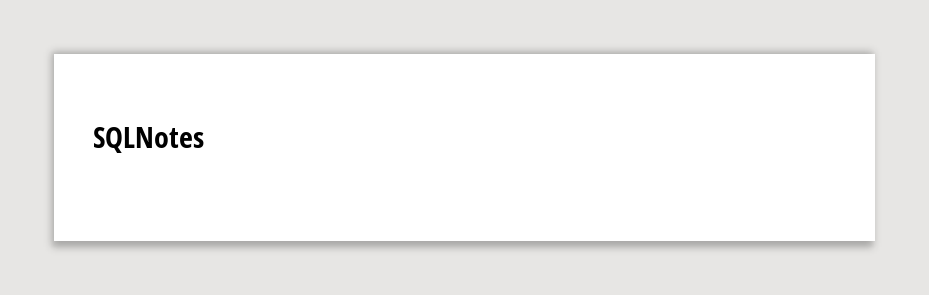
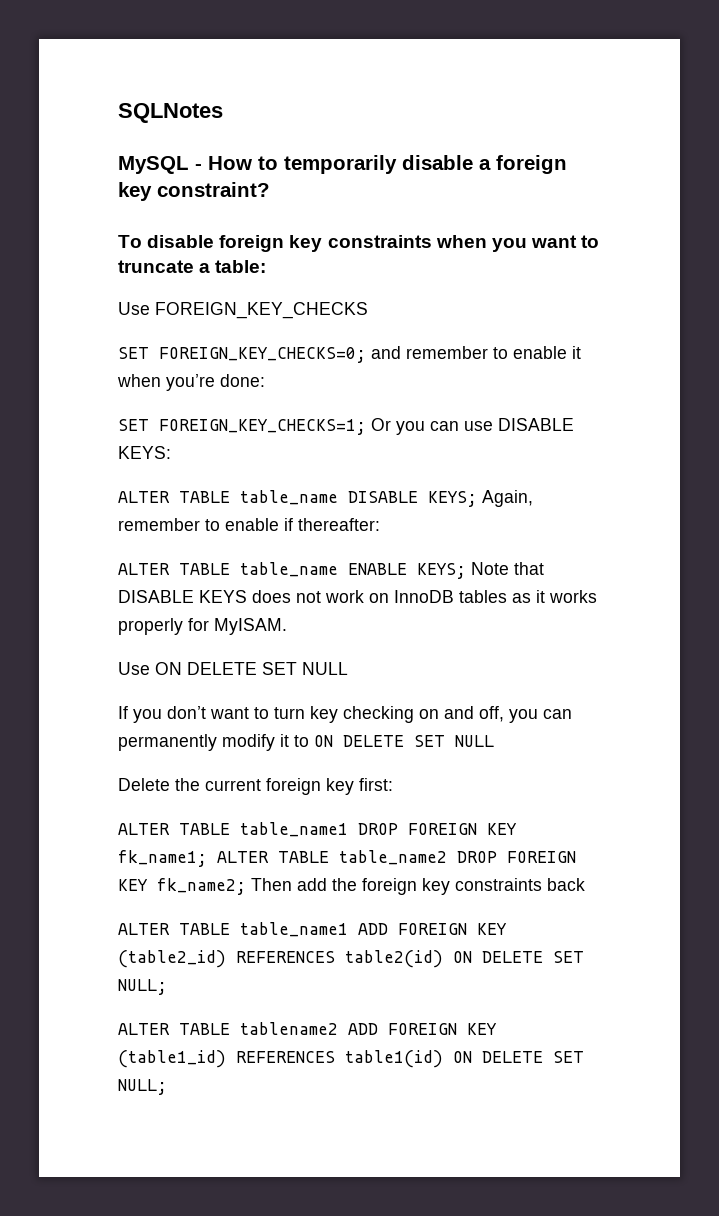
(204, 140) none -> [118,155,567,174] [118,182,270,201] [118,235,600,252] [118,260,267,273] [118,302,368,319] [118,346,581,363] [117,374,265,391] [118,418,574,435] [118,446,171,459] [118,490,533,507] [118,518,380,531] [118,562,544,579] [118,590,597,603] [118,618,287,635] [118,662,348,675] [118,706,572,723] [118,734,494,751] [118,778,393,795] [118,822,517,837] [118,850,576,867] [118,878,585,895] [118,922,507,937] [118,950,584,968] [118,979,167,995] [118,1022,497,1035] [118,1050,584,1068] [118,1079,167,1095] // MySQL - How to temporarily disable a foreign key constraint? // To disable foreign key constraints when you want to truncate a table: // Use FOREIGN_KEY_CHECKS // SET FOREIGN_KEY_CHECKS=0; and remember to enable it when you’re done: // SET FOREIGN_KEY_CHECKS=1; Or you can use DISABLE KEYS: // ALTER TABLE table_name DISABLE KEYS; Again, remember to enable if thereafter: // ALTER TABLE table_name ENABLE KEYS; Note that DISABLE KEYS does not work on InnoDB tables as it works properly for MyISAM. // Use ON DELETE SET NULL // If you don’t want to turn key checking on and off, you can permanently modify it to ON DELETE SET NULL // Delete the current foreign key first: // ALTER TABLE table_name1 DROP FOREIGN KEY fk_name1; ALTER TABLE table_name2 DROP FOREIGN KEY fk_name2; Then add the foreign key constraints back // ALTER TABLE table_name1 ADD FOREIGN KEY (table2_id) REFERENCES table2(id) ON DELETE SET NULL; // ALTER TABLE tablename2 ADD FOREIGN KEY (table1_id) REFERENCES table1(id) ON DELETE SET NULL;

